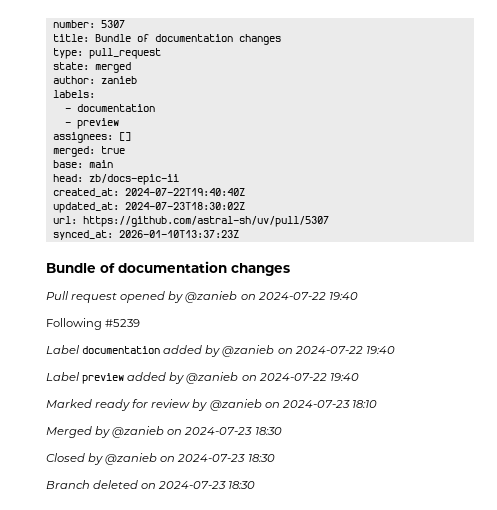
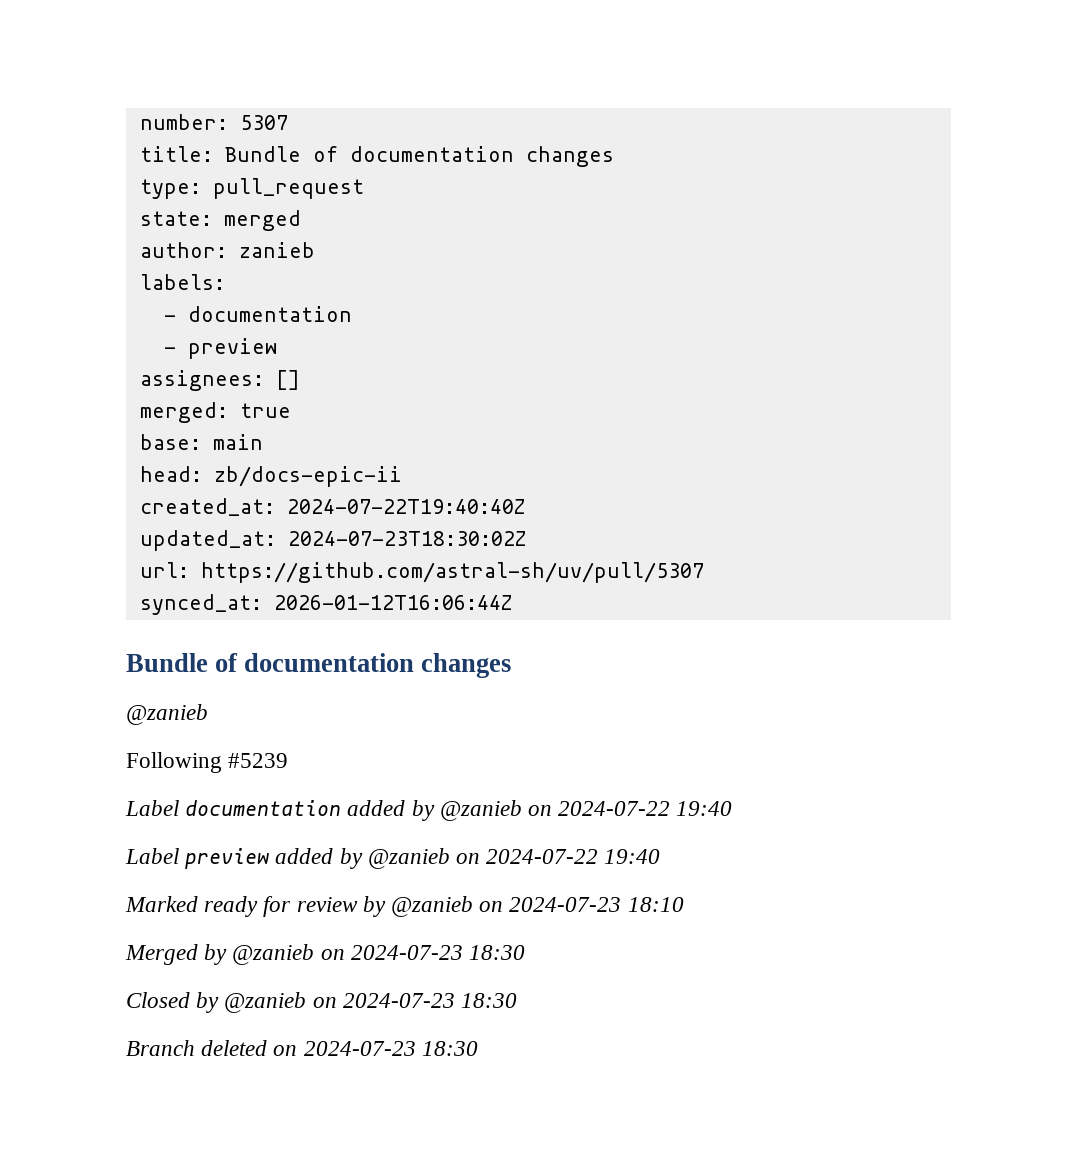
[118,230,239,238] [46,261,290,276] [46,291,358,303] 2026-01-10T13:37:23Z // Bundle of documentation changes // Pull request opened by @zanieb on 2024-07-22 19:40 -> [273,595,512,610] [126,653,512,678] [126,704,208,725] 2026-01-12T16:06:44Z // Bundle of documentation changes // @zanieb

